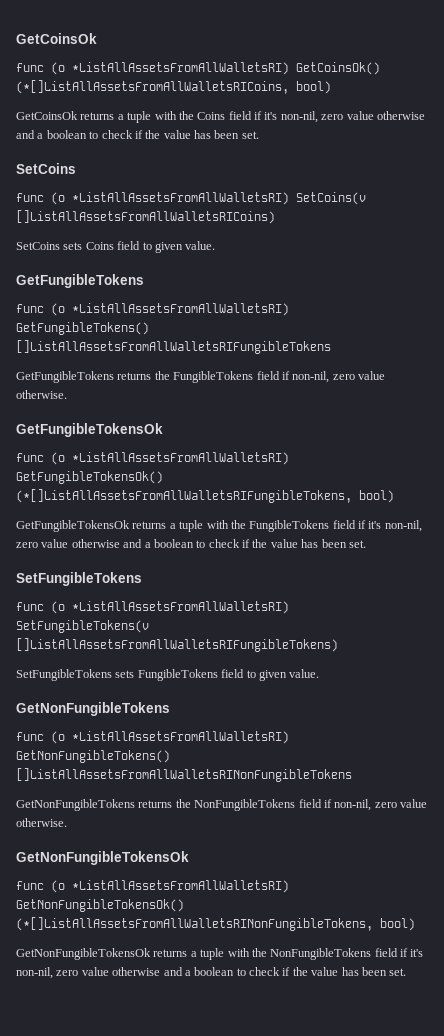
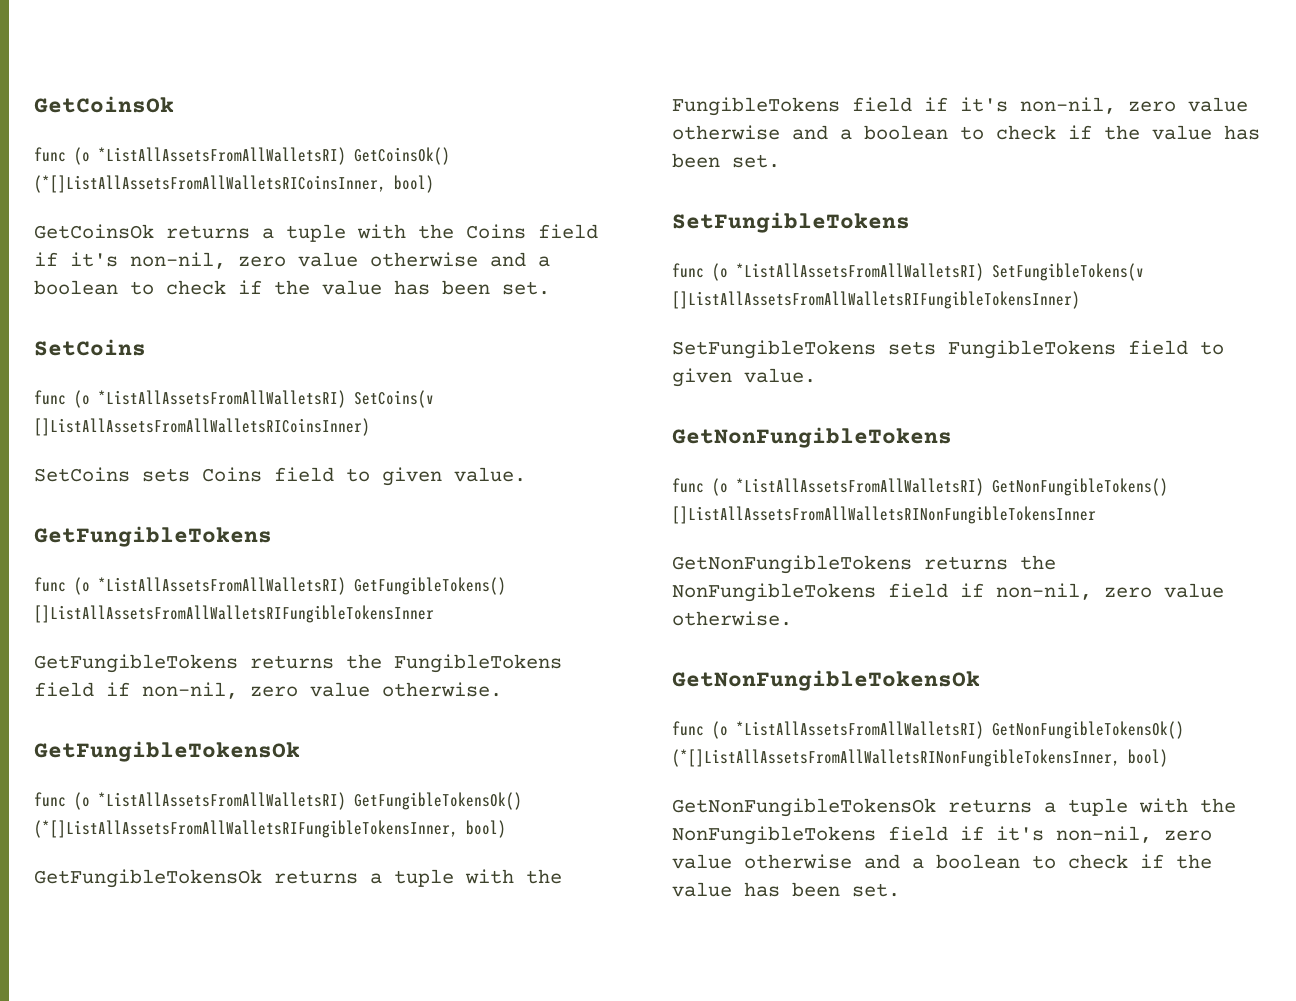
[16,80,289,94] (*[]ListAllAssetsFromAllWalletsRICoins, -> [34,175,386,193] (*[]ListAllAssetsFromAllWalletsRICoinsInner,
[16,210,275,224] []ListAllAssetsFromAllWalletsRICoins) -> [34,418,370,436] []ListAllAssetsFromAllWalletsRICoinsInner)
[16,340,331,354] []ListAllAssetsFromAllWalletsRIFungibleTokens -> [34,605,434,623] []ListAllAssetsFromAllWalletsRIFungibleTokensInner
[16,489,352,503] (*[]ListAllAssetsFromAllWalletsRIFungibleTokens, -> [34,820,458,838] (*[]ListAllAssetsFromAllWalletsRIFungibleTokensInner,
[16,638,338,652] []ListAllAssetsFromAllWalletsRIFungibleTokens) -> [672,291,1080,309] []ListAllAssetsFromAllWalletsRIFungibleTokensInner)
[16,768,352,782] []ListAllAssetsFromAllWalletsRINonFungibleTokens -> [672,506,1096,524] []ListAllAssetsFromAllWalletsRINonFungibleTokensInner
[16,917,373,931] (*[]ListAllAssetsFromAllWalletsRINonFungibleTokens, -> [672,749,1120,767] (*[]ListAllAssetsFromAllWalletsRINonFungibleTokensInner,

